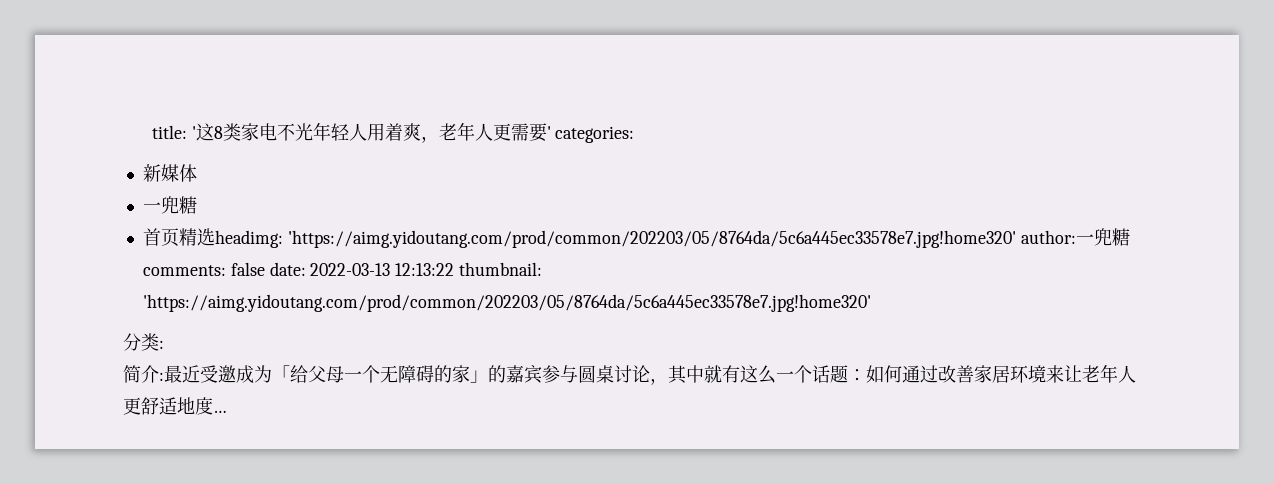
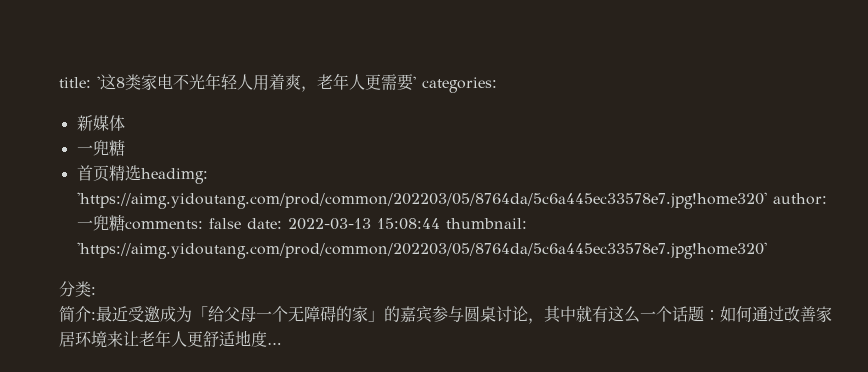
[395,263,455,276] 12:13:22 -> [376,218,440,230] 15:08:44

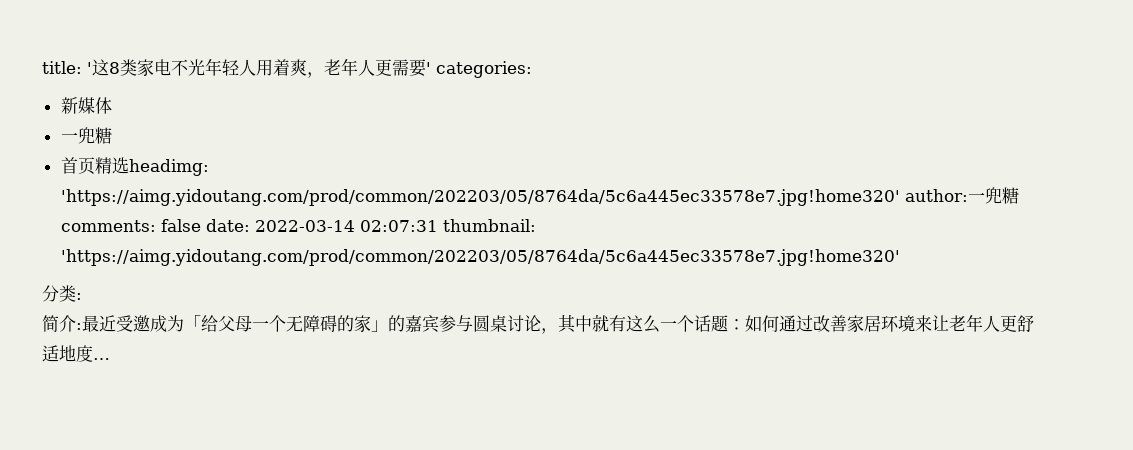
[287,218,440,230] 2022-03-13 15:08:44 -> [254,220,438,232] 2022-03-14 02:07:31

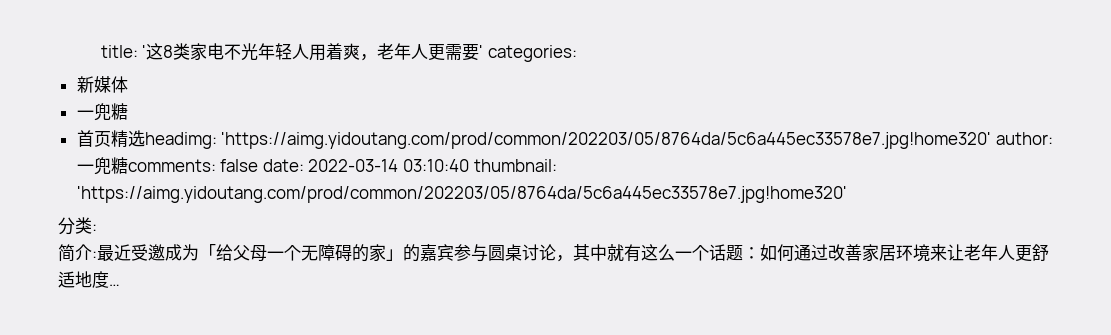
[359,220,438,232] 02:07:31 -> [403,159,470,172] 03:10:40

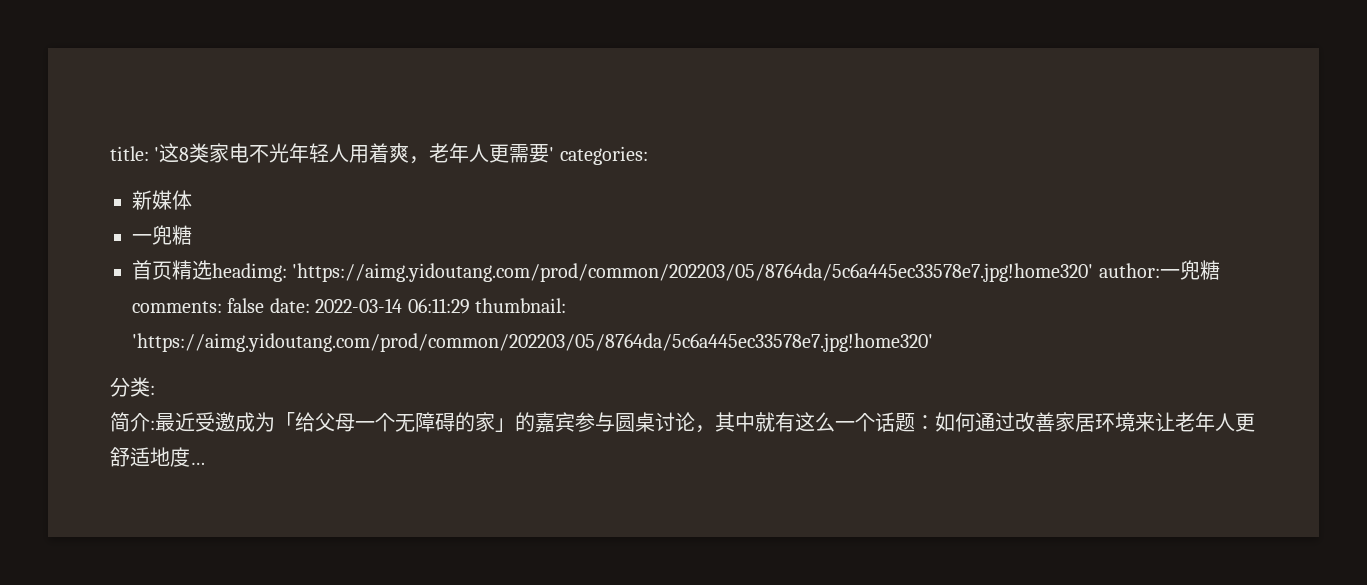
[403,159,470,172] 03:10:40 -> [407,298,470,314] 06:11:29

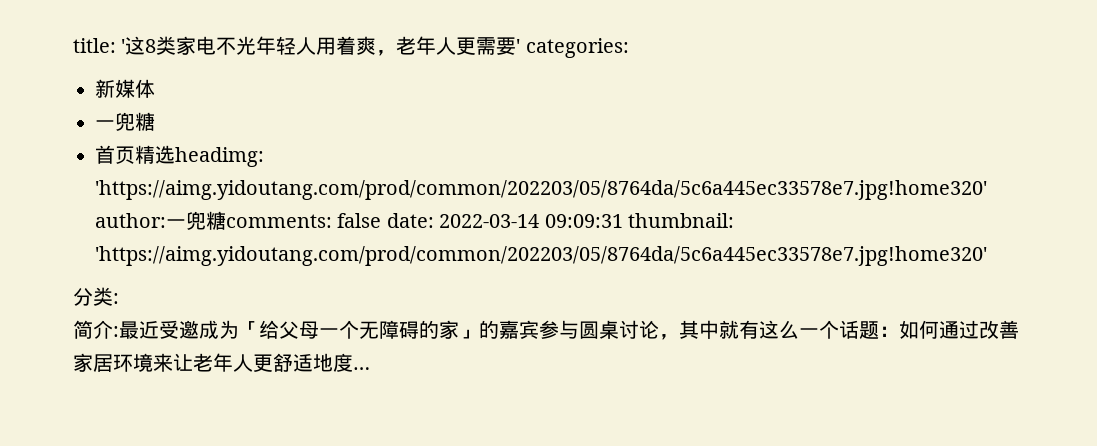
[407,298,470,314] 06:11:29 -> [544,214,623,228] 09:09:31

